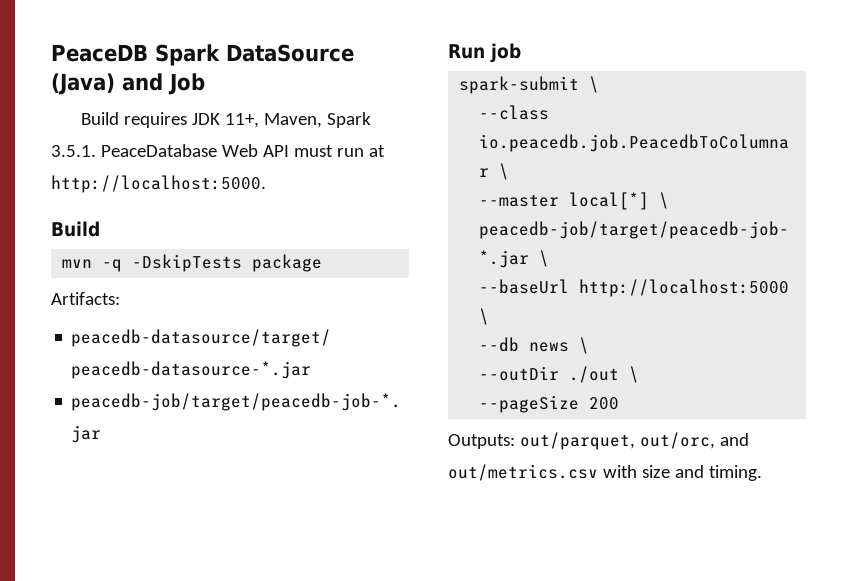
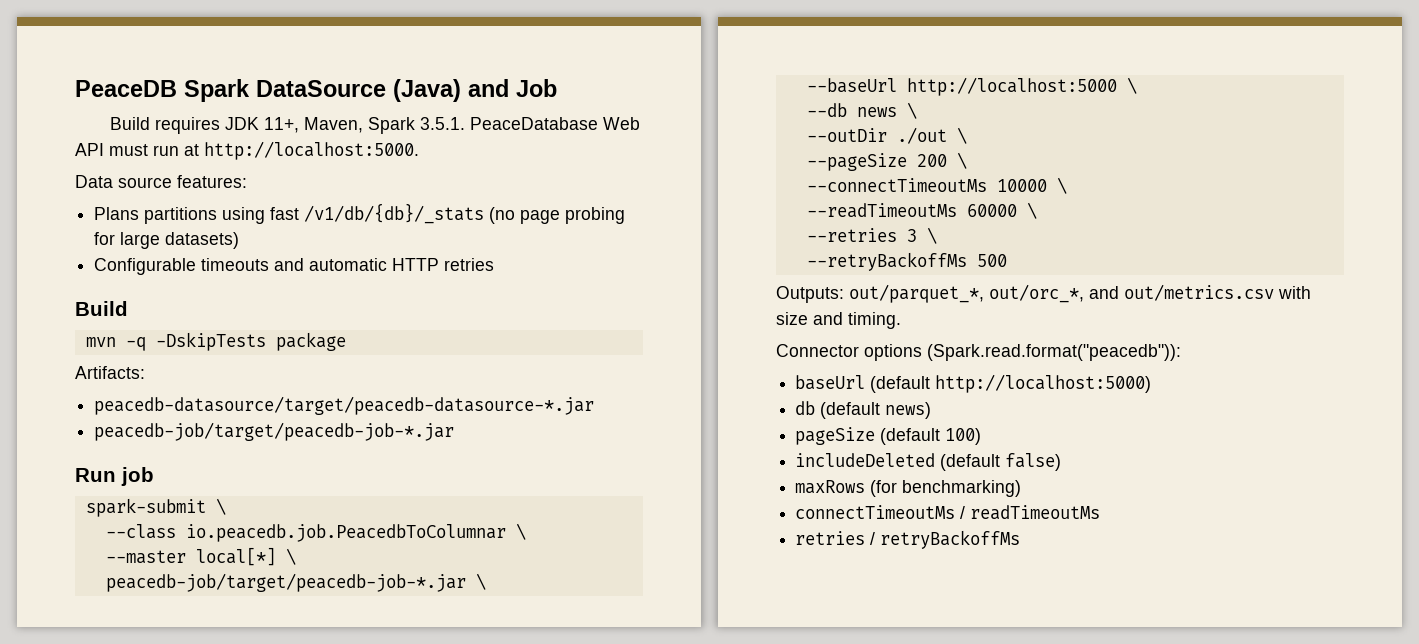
(266, 184) none -> [75,175,247,188] [94,203,626,224] [94,232,240,249] [94,258,495,275] // Data source features: // Plans partitions using fast /v1/db/{db}/_stats (no page probing for large datasets) // Configurable timeouts and automatic HTTP retries
(620, 403) none -> [956,152,967,169] [806,177,1067,194] [806,202,1037,219] [806,227,937,244] [806,252,1007,271] \ // --connectTimeoutMs 10000 \ // --readTimeoutMs 60000 \ // --retries 3 \ // --retryBackoffMs 500
[519,432,715,450] out/parquet, out/orc, -> [849,284,1084,303] out/parquet_*, out/orc_*,
(762, 473) none -> [776,344,1181,361] [795,374,1152,393] [795,401,932,419] [795,427,982,445] [795,453,1062,471] [795,480,1022,497] [795,505,1101,520] [795,530,1021,549] // Connector options (Spark.read.format("peacedb")): // baseUrl (default http://localhost:5000) // db (default news) // pageSize (default 100) // includeDeleted (default false) // maxRows (for benchmarking) // connectTimeoutMs / readTimeoutMs // retries / retryBackoffMs

